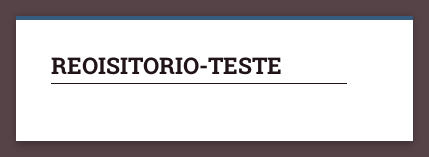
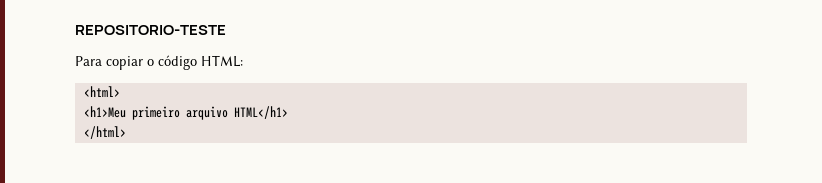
[51,57,282,75] REOISITORIO-TESTE -> [75,25,226,35] [75,55,243,70] [83,86,120,97] [83,106,288,120] [83,126,126,139] REPOSITORIO-TESTE // Para copiar o código HTML: // <html> // <h1>Meu primeiro arquivo HTML</h1> // </html>

